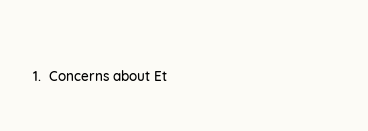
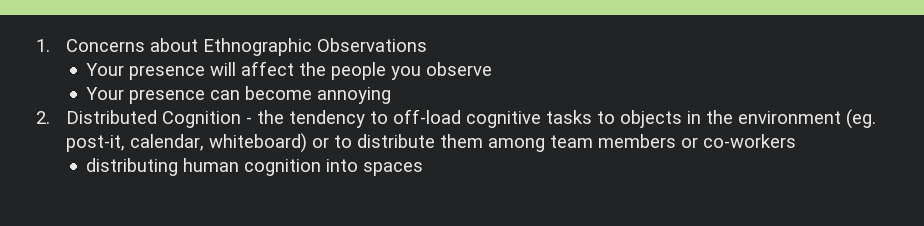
[153,71,167,81] Et -> [203,38,428,56] [86,61,493,80] [86,86,392,104] [36,109,877,129] [66,133,797,153] [86,158,424,176] Ethnographic Observations // Your presence will affect the people you observe // Your presence can become annoying // 2. Distributed Cognition - the tendency to off-load cognitive tasks to objects in the environment (eg. post-it, calendar, whiteboard) or to distribute them among team members or co-workers // distributing human cognition into spaces

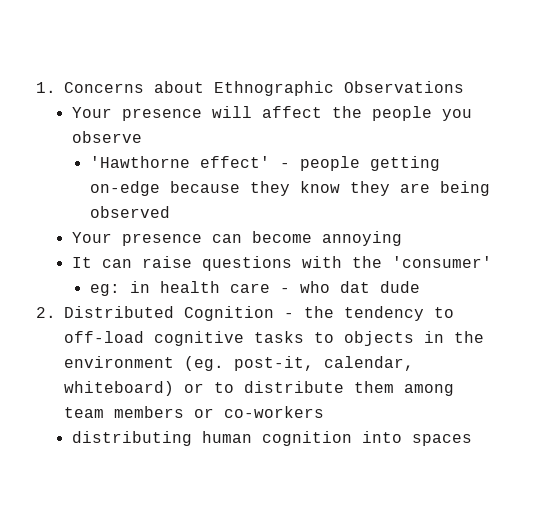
(493, 69) none -> [89,156,440,171] [89,181,490,196] [89,206,170,218] // 'Hawthorne effect' - people getting on-edge because they know they are being observed
(392, 95) none -> [71,256,492,271] [89,281,420,296] // It can raise questions with the 'consumer' // eg: in health care - who dat dude

